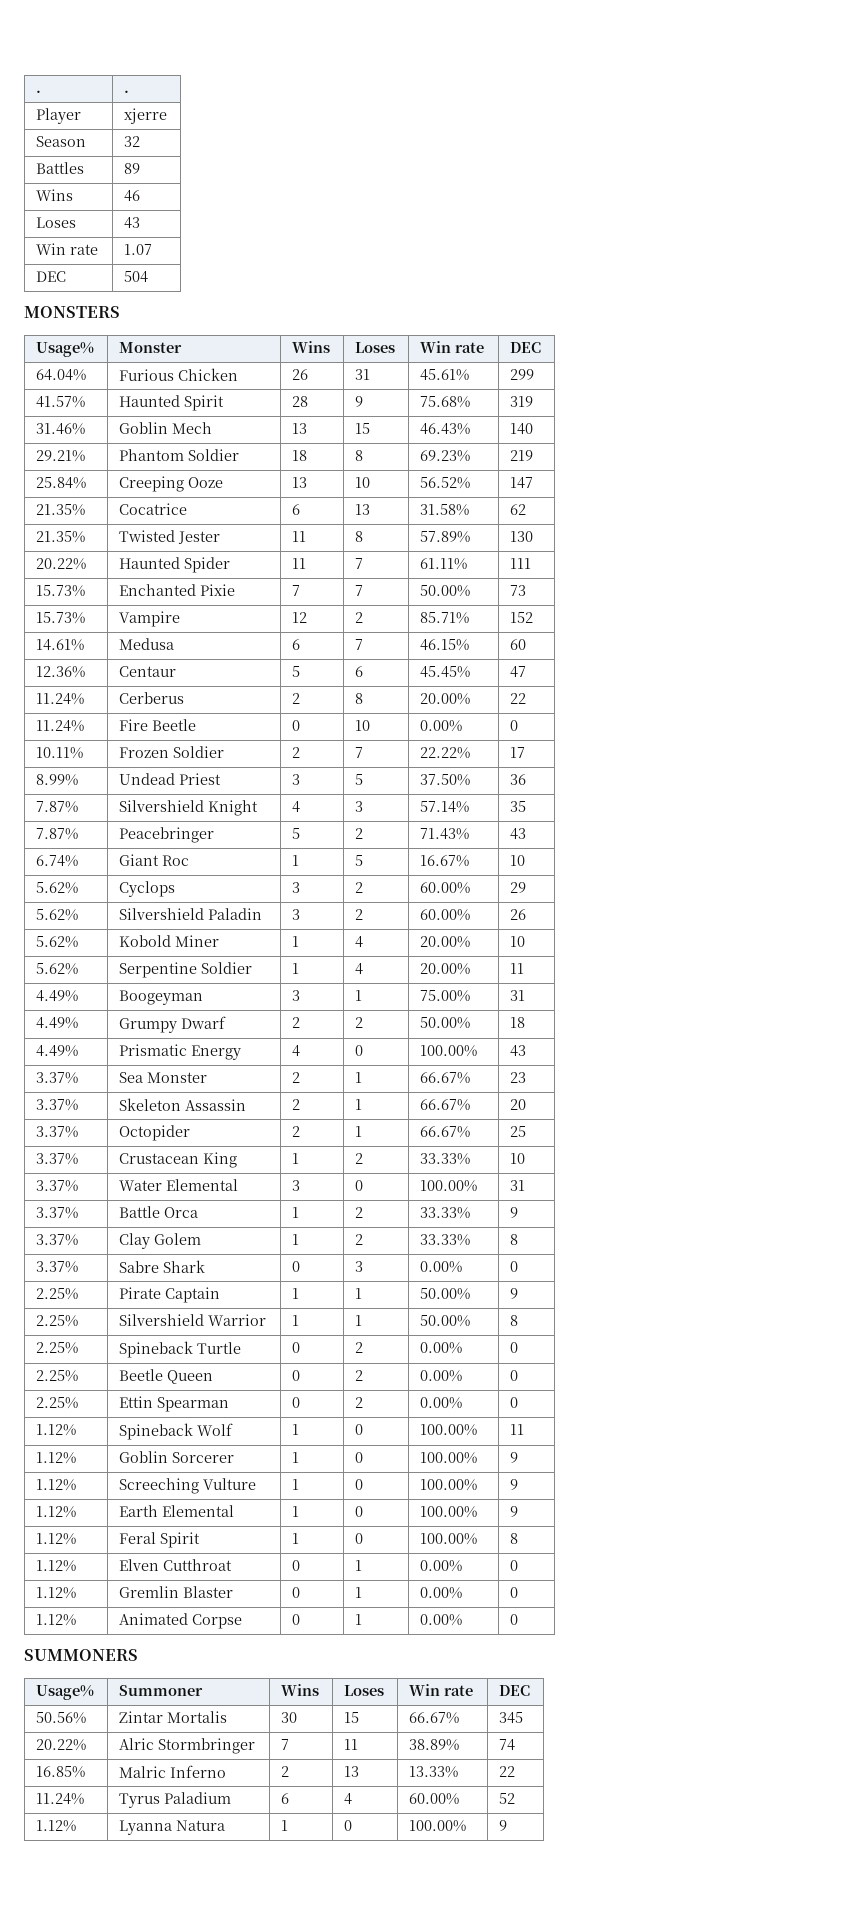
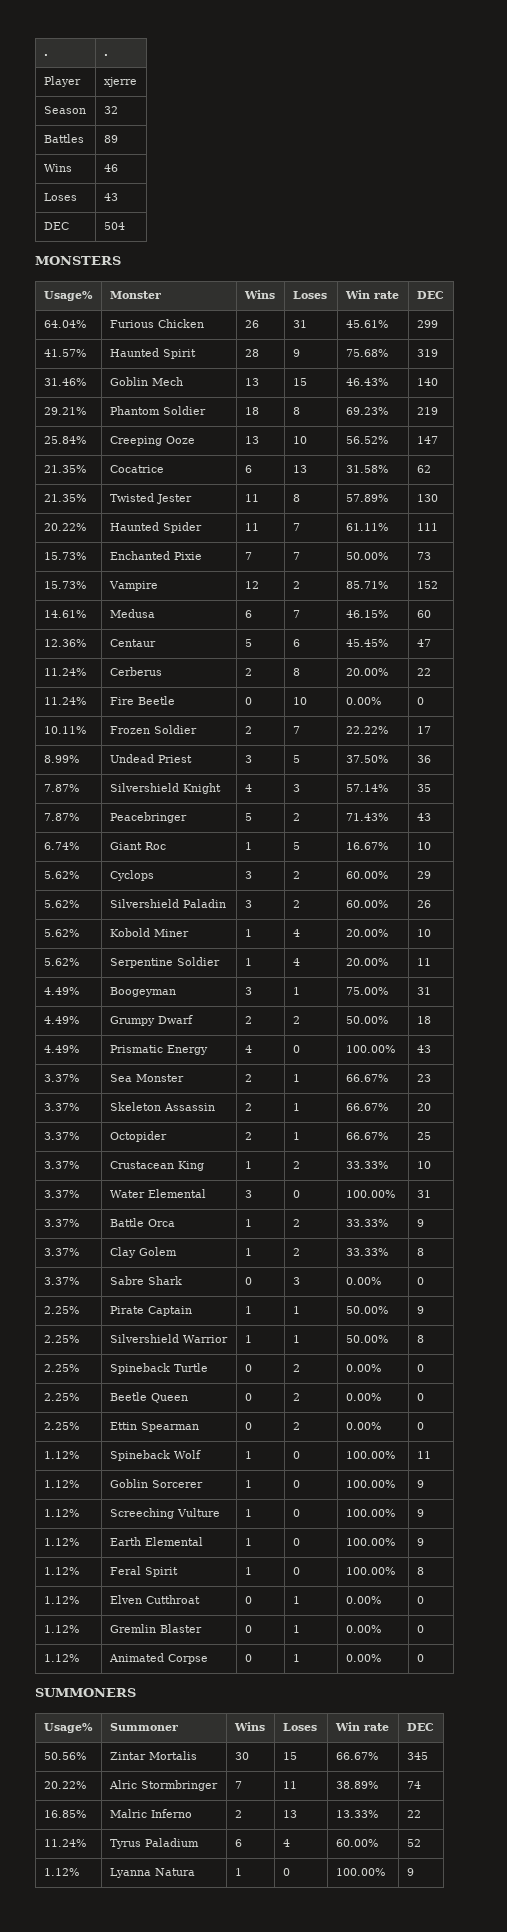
[36,243,99,255] [124,244,153,255] // Win rate | 1.07 -> (118, 197) none

